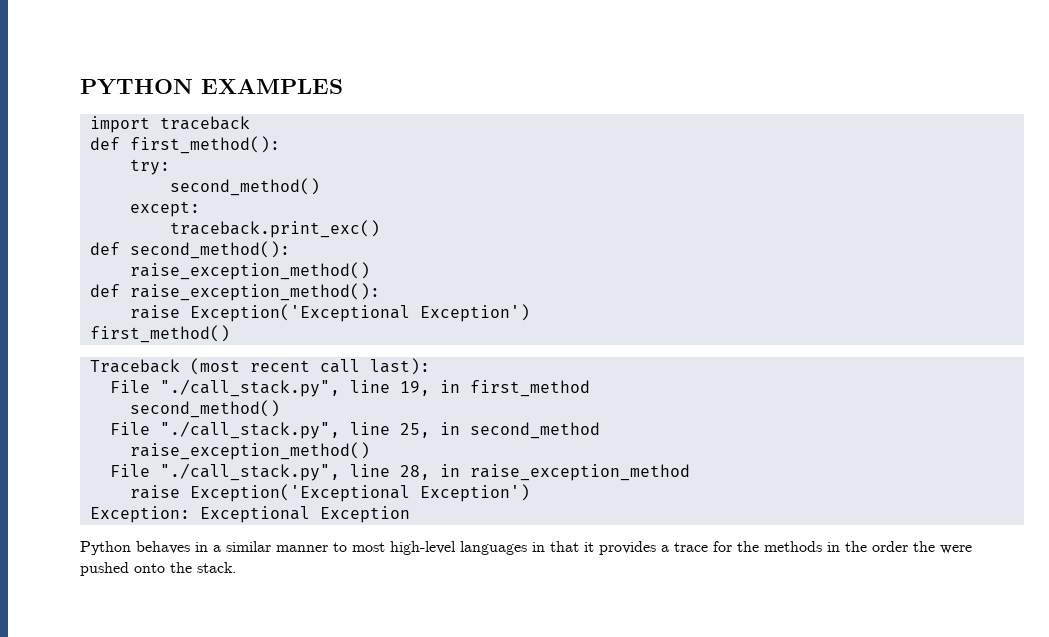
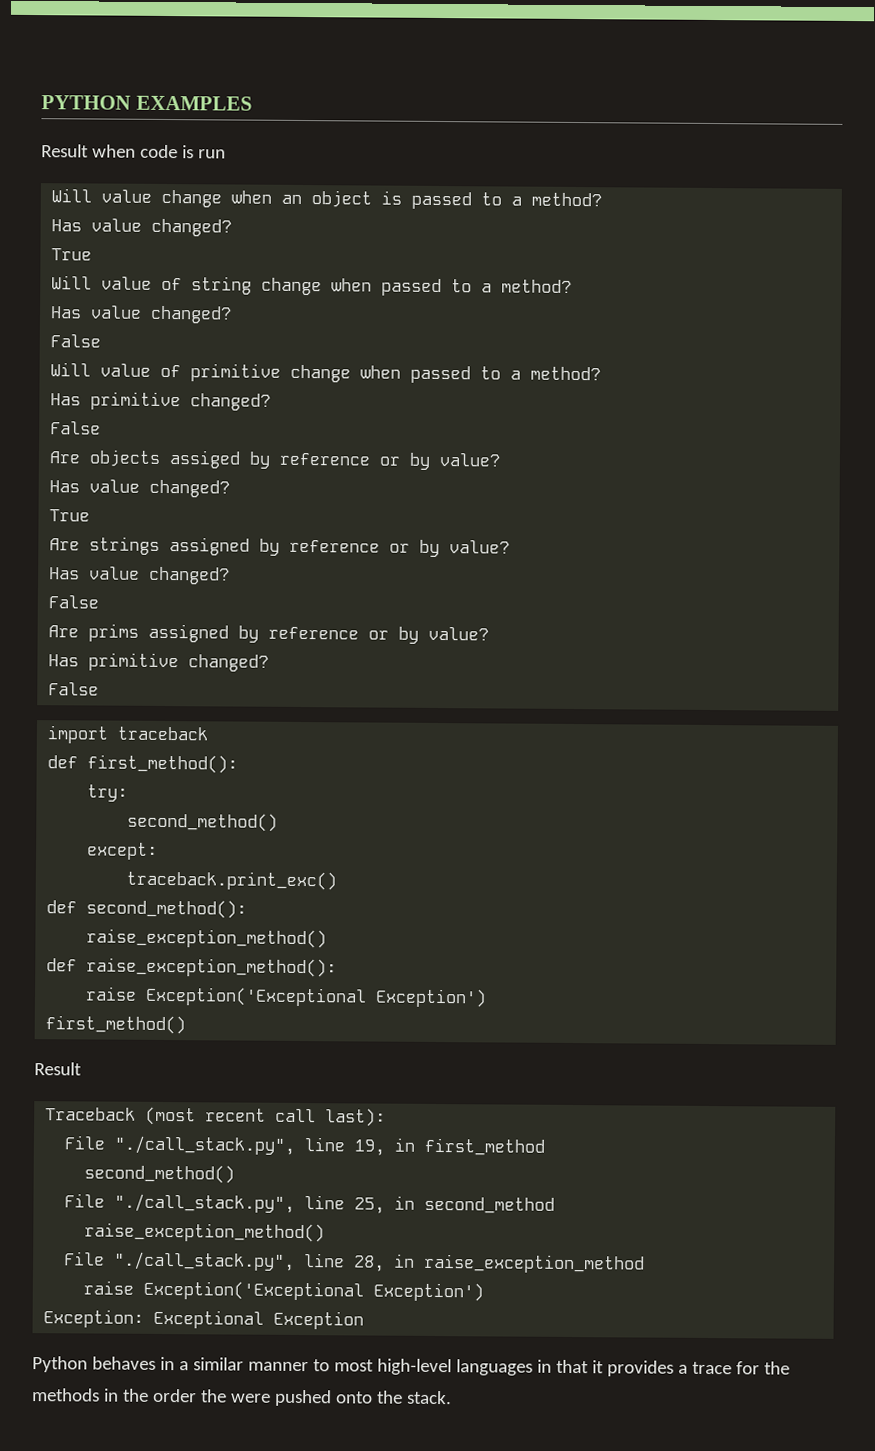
(343, 86) none -> [41,144,226,159] [51,188,603,210] [51,218,233,237] [51,248,93,261] [51,275,573,297] [50,305,233,324] [50,334,102,348] [50,362,602,384] [50,391,272,411] [50,421,102,435] [49,449,501,470] [49,479,231,498] [49,509,91,522] [49,536,511,558] [49,566,231,585] [48,595,100,609] [48,623,490,644] [48,652,270,672] [48,682,100,696] // Result when code is run // Will value change when an object is passed to a method? // Has value changed? // True // Will value of string change when passed to a method? // Has value changed? // False // Will value of primitive change when passed to a method? // Has primitive changed? // False // Are objects assiged by reference or by value? // Has value changed? // True // Are strings assigned by reference or by value? // Has value changed? // False // Are prims assigned by reference or by value? // Has primitive changed? // False
(230, 334) none -> [34,1062,82,1076] // Result

